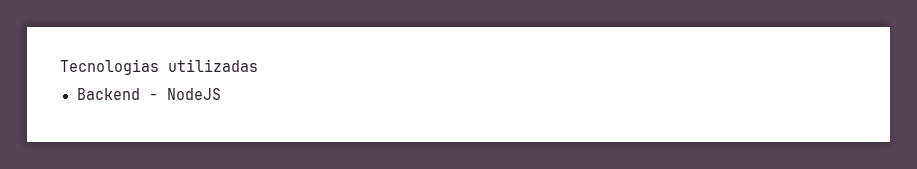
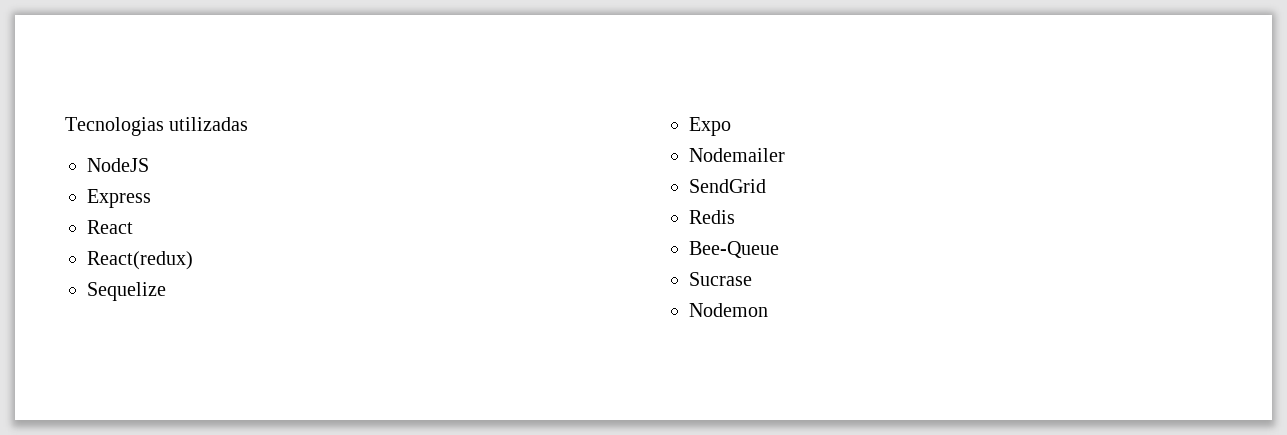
[76,88,158,100] Backend - -> (249, 124) none
(221, 94) none -> [87,189,151,208] [87,220,133,234] [87,251,193,270] [87,282,166,301] [689,117,731,136] [689,148,785,162] [689,179,766,193] [689,210,735,224] [689,241,779,258] [689,272,752,286] [689,303,768,317] // Express // React // React(redux) // Sequelize // Expo // Nodemailer // SendGrid // Redis // Bee-Queue // Sucrase // Nodemon

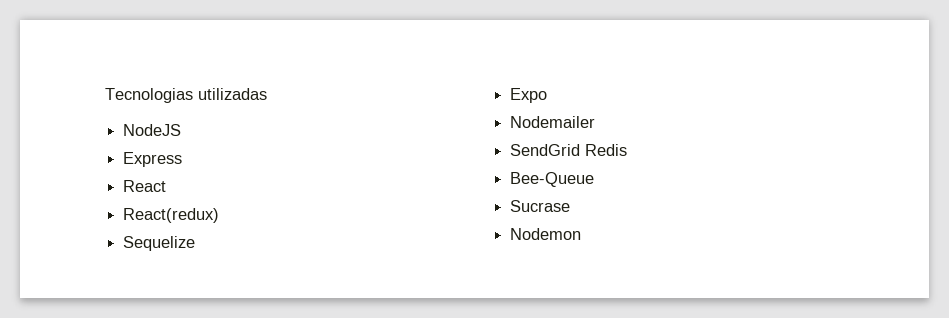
(766, 186) // -> (581, 150) none

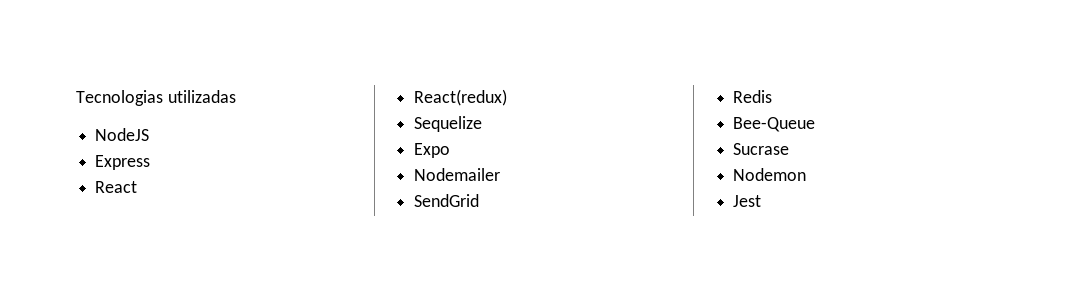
(581, 150) none -> (480, 200) //
(582, 234) none -> [733,195,762,207] // Jest

